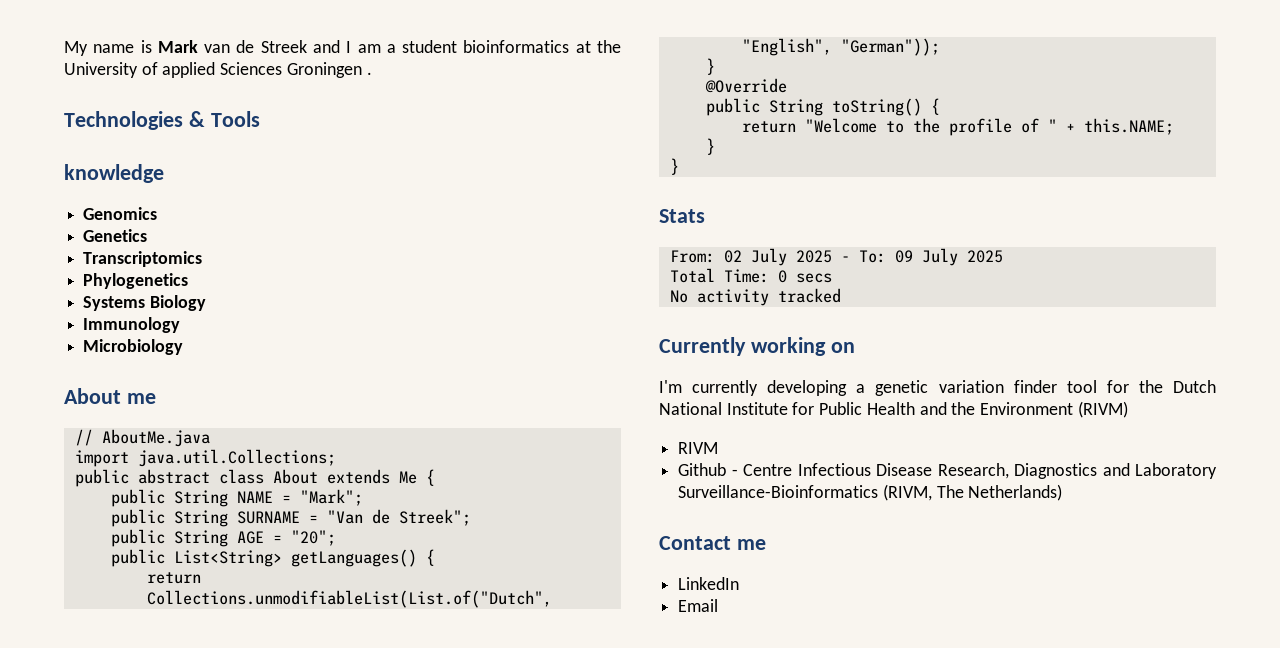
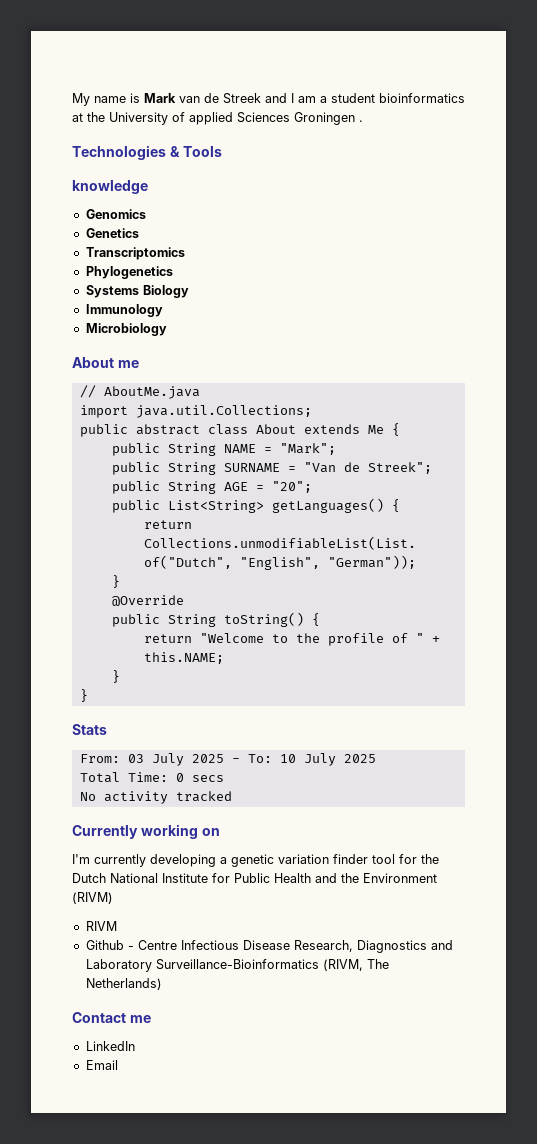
[723,250,742,263] 02 -> [127,754,144,763] 03
[894,250,913,263] 09 -> [279,754,296,763] 10

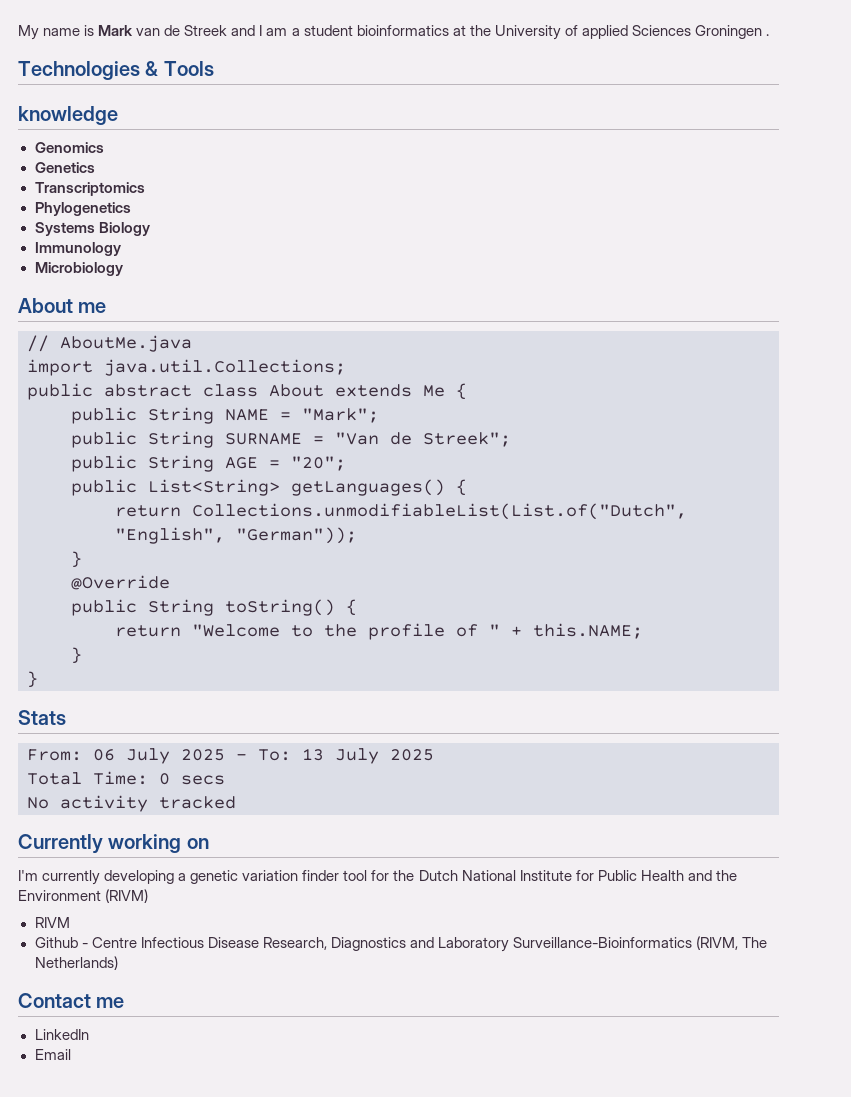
[127,754,144,763] 03 -> [93,749,115,761] 06
[279,754,296,763] 10 -> [302,748,324,761] 13

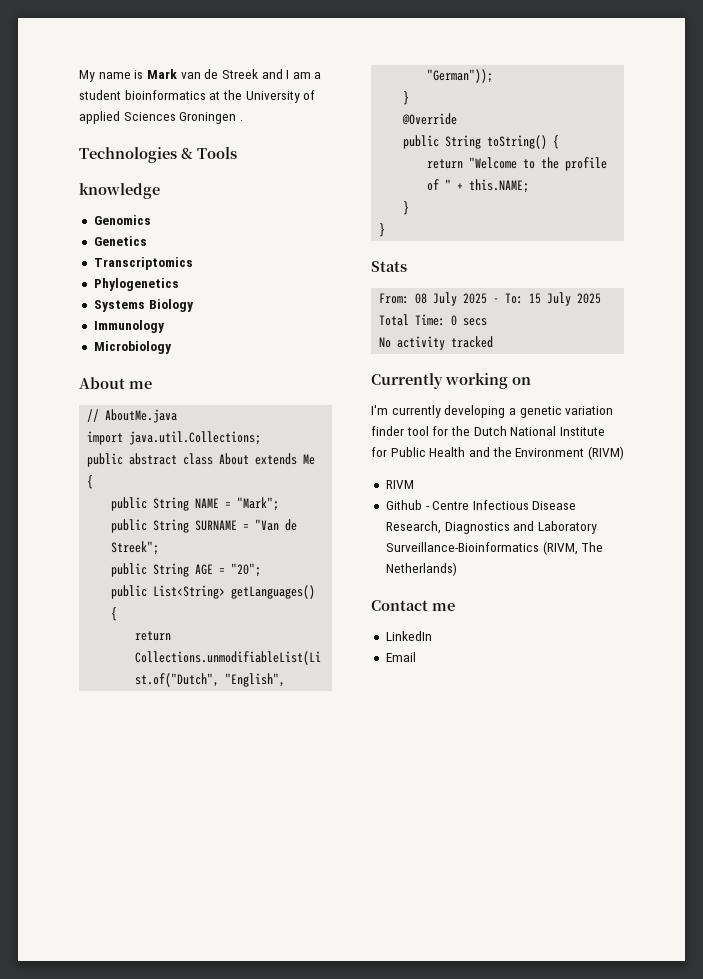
[93,749,115,761] 06 -> [415,293,428,304] 08
[302,748,324,761] 13 -> [529,293,542,304] 15

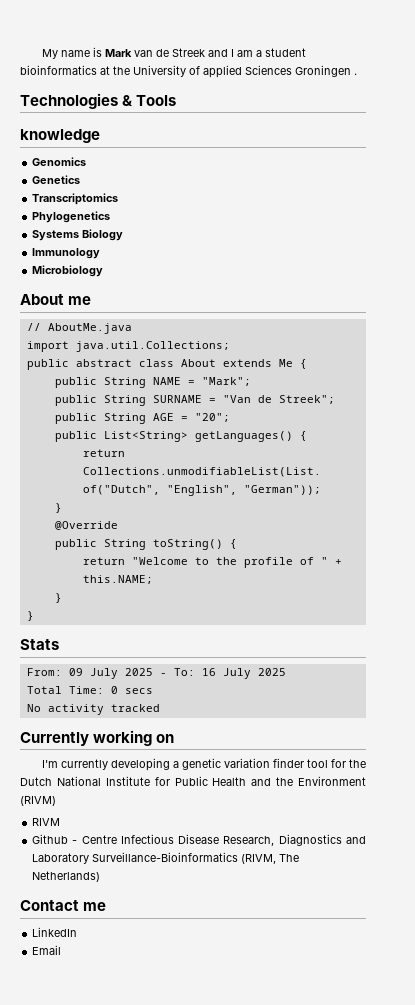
[415,293,428,304] 08 -> [68,668,83,676] 09
[529,293,542,304] 15 -> [201,668,216,676] 16

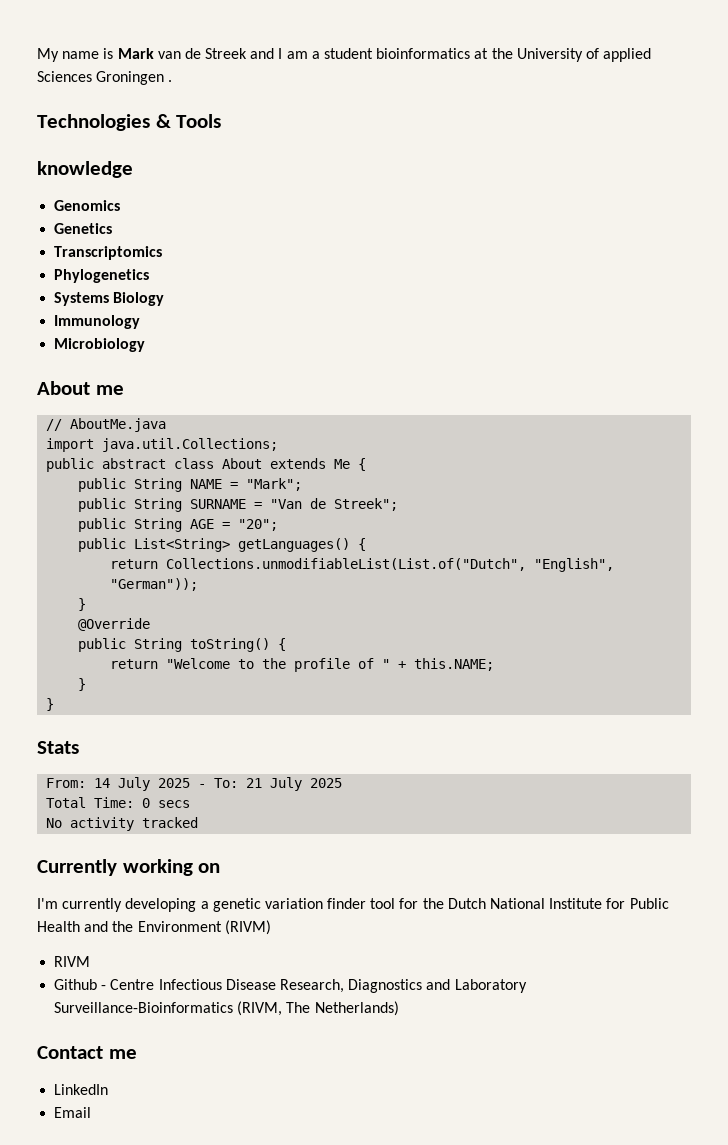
[68,668,83,676] 09 -> [94,778,111,788] 14
[201,668,216,676] 16 -> [246,778,263,788] 21

